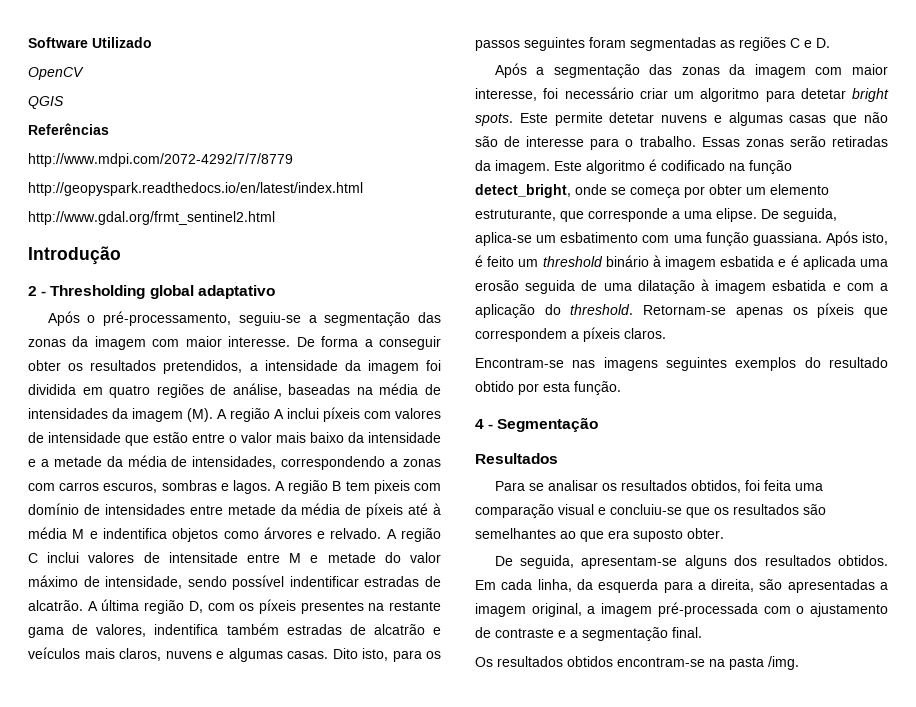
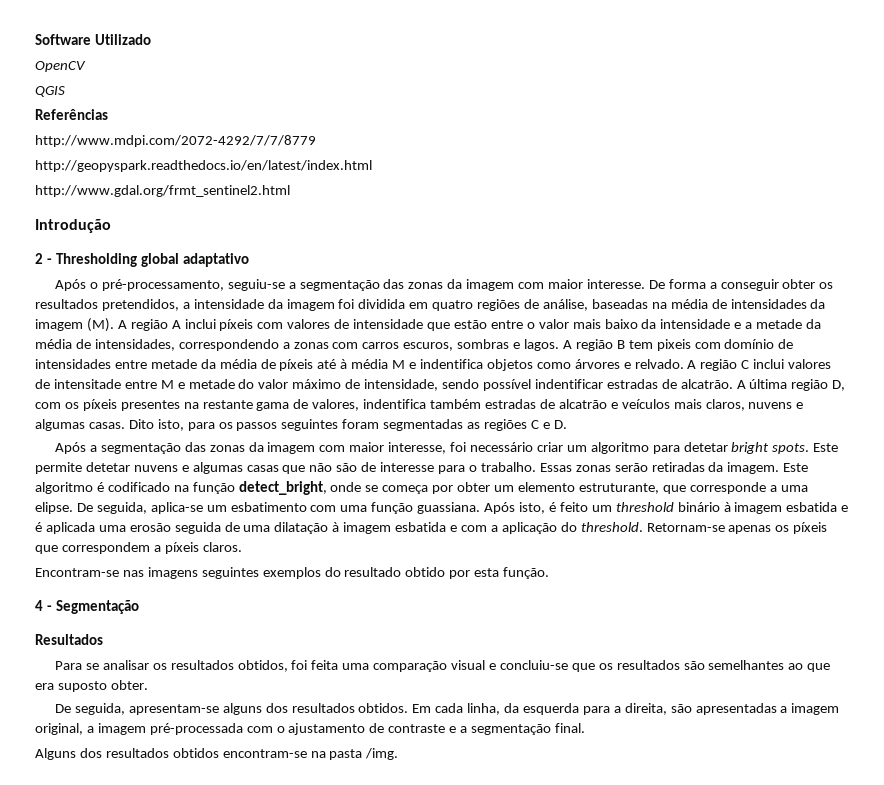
[475,657,493,667] Os -> [35,748,102,760] Alguns dos

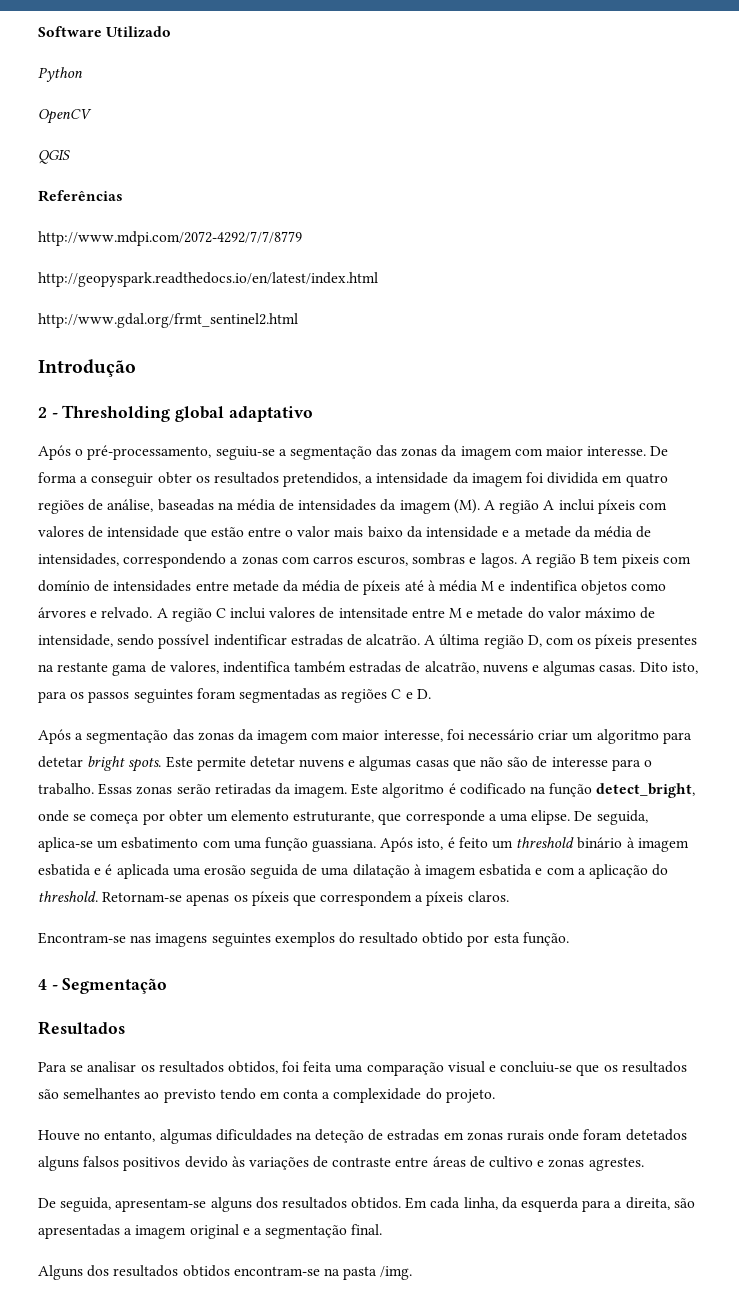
(151, 39) none -> [38,67,83,82] // Python
[558,399,745,411] alcatrão e veículos mais claros, -> [424,661,479,674] alcatrão,
[807,663,831,672] [35,680,148,692] que era suposto obter. -> [163,1088,495,1103] [38,1129,687,1144] [38,1156,644,1171] previsto tendo em conta a complexidade do projeto. // Houve no entanto, algumas dificuldades na deteção de estradas em zonas rurais onde foram detetados alguns falsos positivos devido às variações de contraste entre áreas de cultivo e zonas agrestes.
[35,723,446,735] original, a imagem pré-processada com o ajustamento de contraste -> [189,1224,239,1239] original

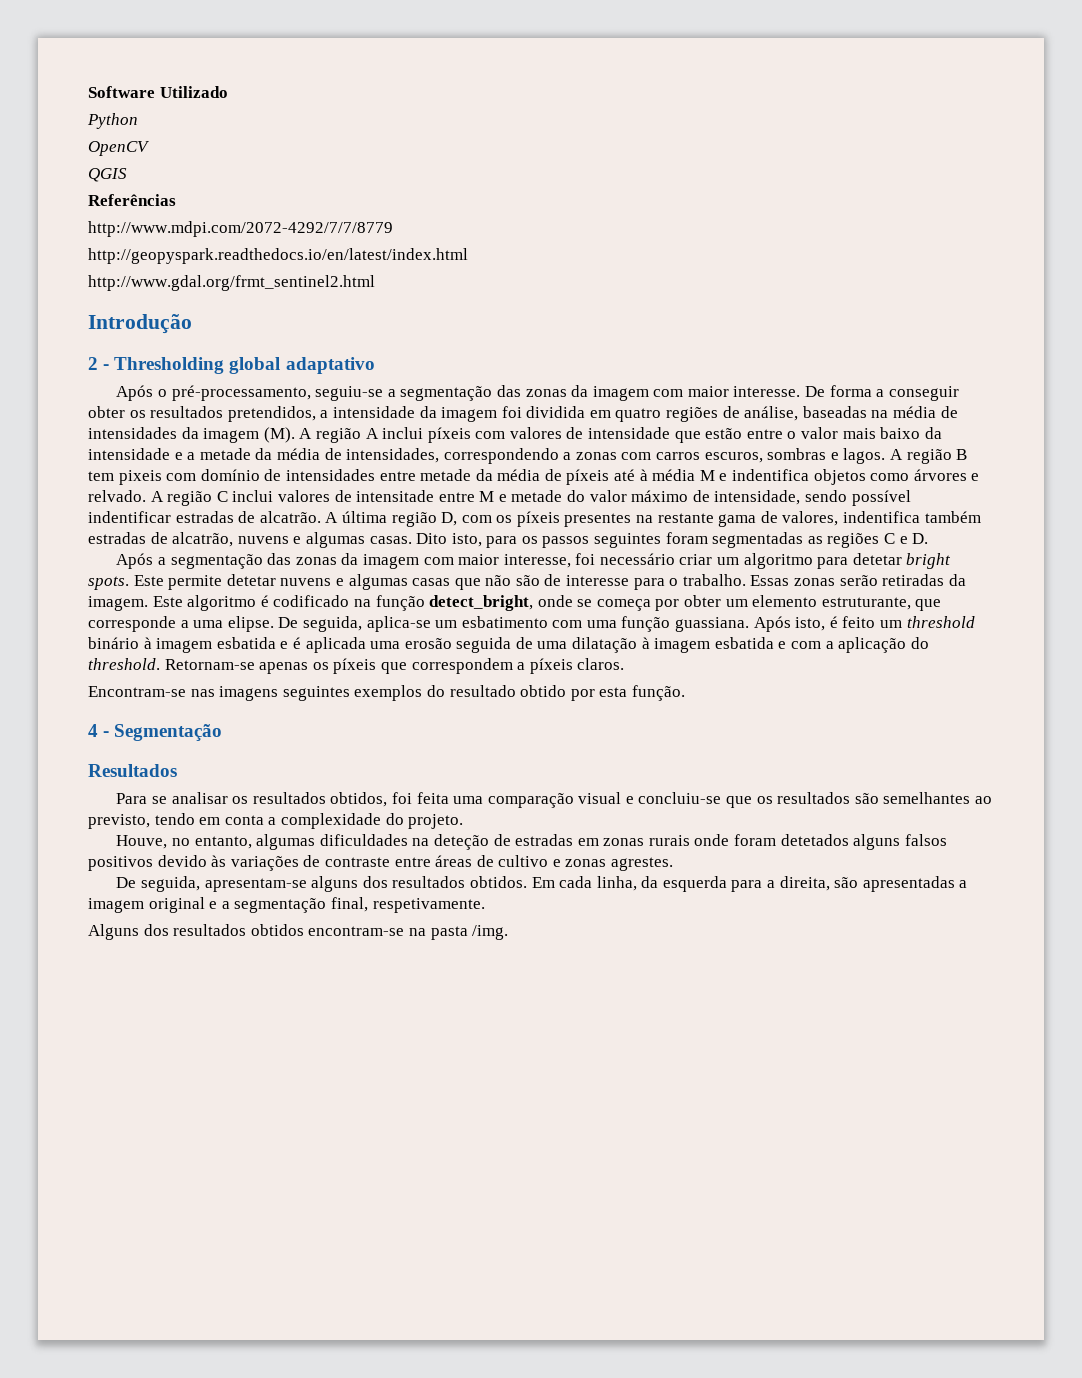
[163,1089,216,1103] previsto -> [88,814,150,829] previsto,
[38,1130,80,1141] Houve -> [116,835,168,849] Houve,
[351,1224,383,1235] final. -> [330,897,485,913] final, respetivamente.

